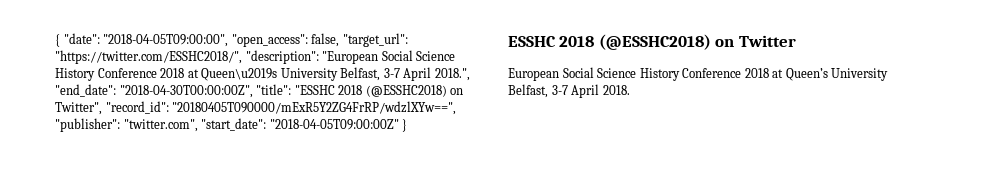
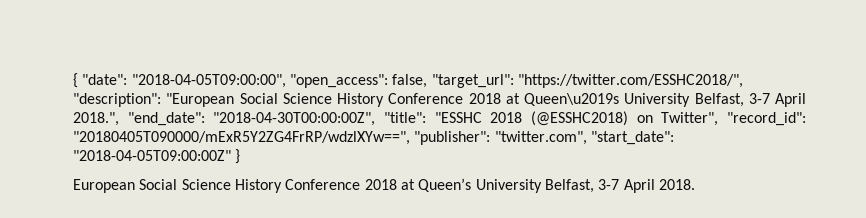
[508,34,796,50] // ESSHC 2018 (@ESSHC2018) on Twitter -> (241, 156) none

